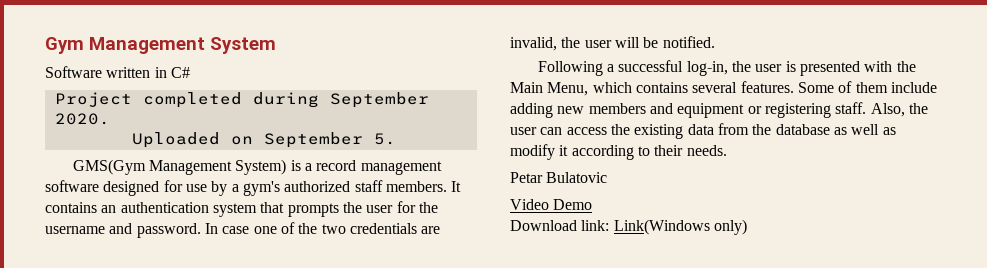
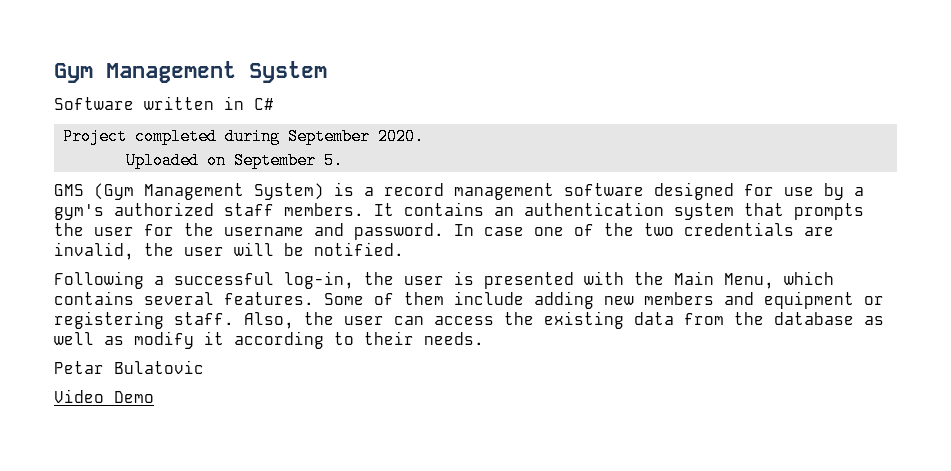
[72,159,146,175] GMS(Gym -> [54,183,134,200] GMS (Gym
[510,219,747,235] // Download link: Link(Windows only) -> (154, 397) none

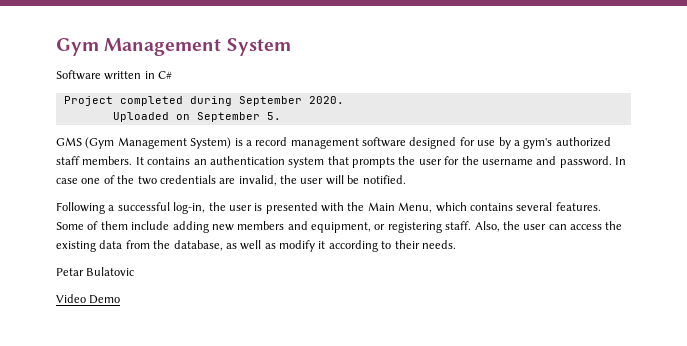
[764,291,854,309] equipment -> [311,222,371,233] equipment,
[774,312,854,325] database -> [173,240,223,251] database,

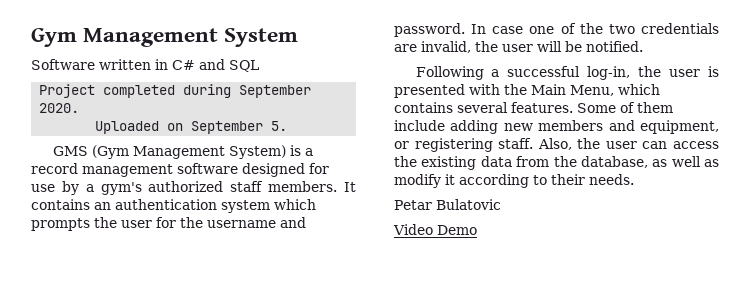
(173, 75) none -> [199,59,259,72] and SQL
[327,156,349,165] that -> [274,199,316,210] which

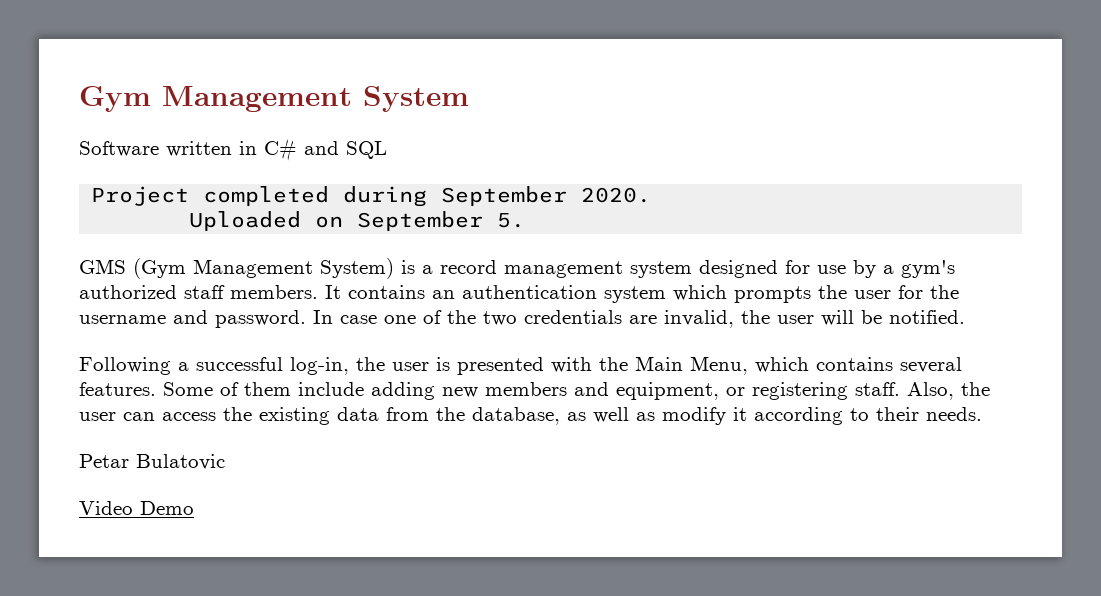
[177,163,238,174] software -> [630,261,692,278] system

